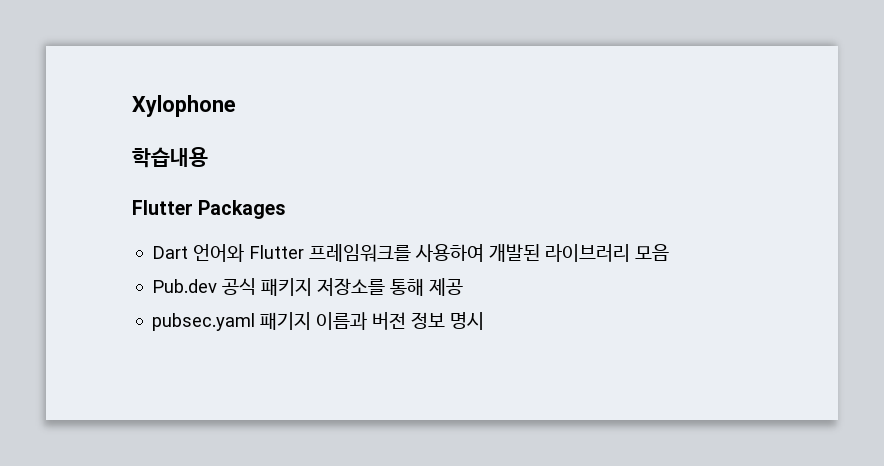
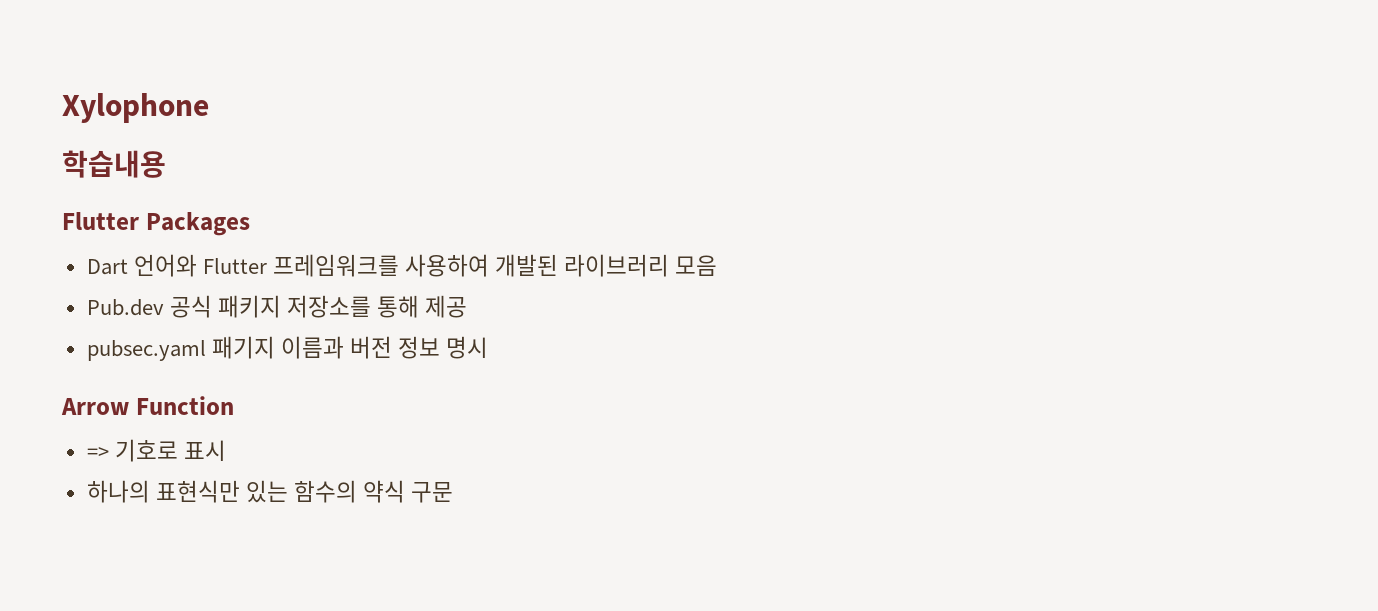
(485, 321) none -> [61,396,234,415] [86,439,226,462] [86,480,454,503] // Arrow Function // => 기호로 표시 // 하나의 표현식만 있는 함수의 약식 구문

